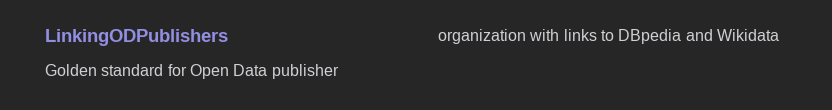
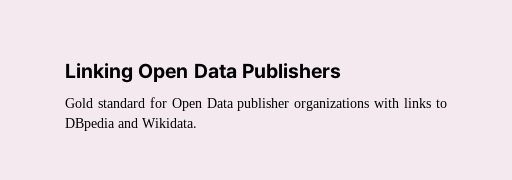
[45,29,228,46] [45,64,97,76] LinkingODPublishers // Golden -> [65,63,342,83] [65,98,93,108] Linking Open Data Publishers // Gold
[438,29,526,44] organization -> [294,98,370,111] organizations
[716,29,779,41] Wikidata -> [142,118,197,128] Wikidata.

